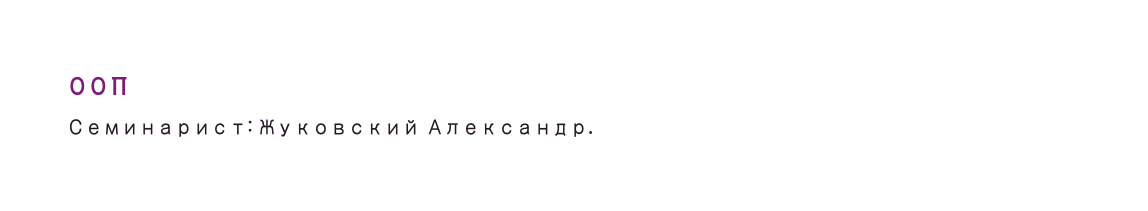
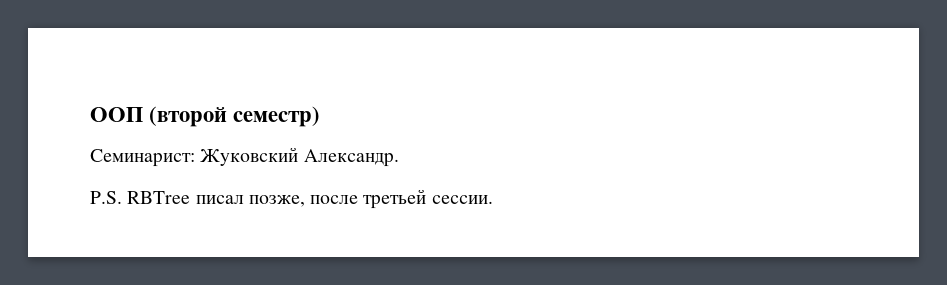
(130, 86) none -> [149,106,321,127] (второй семестр)
(594, 128) none -> [90,189,493,209] // P.S. RBTree писал позже, после третьей сессии.

